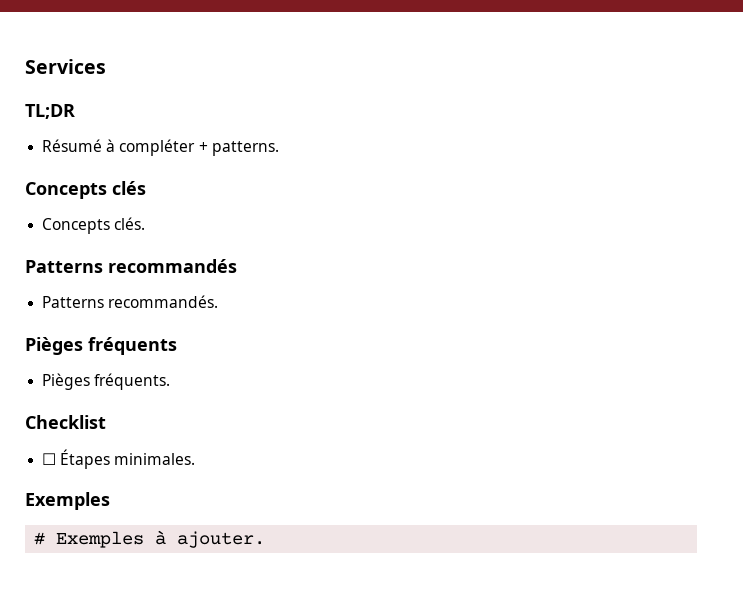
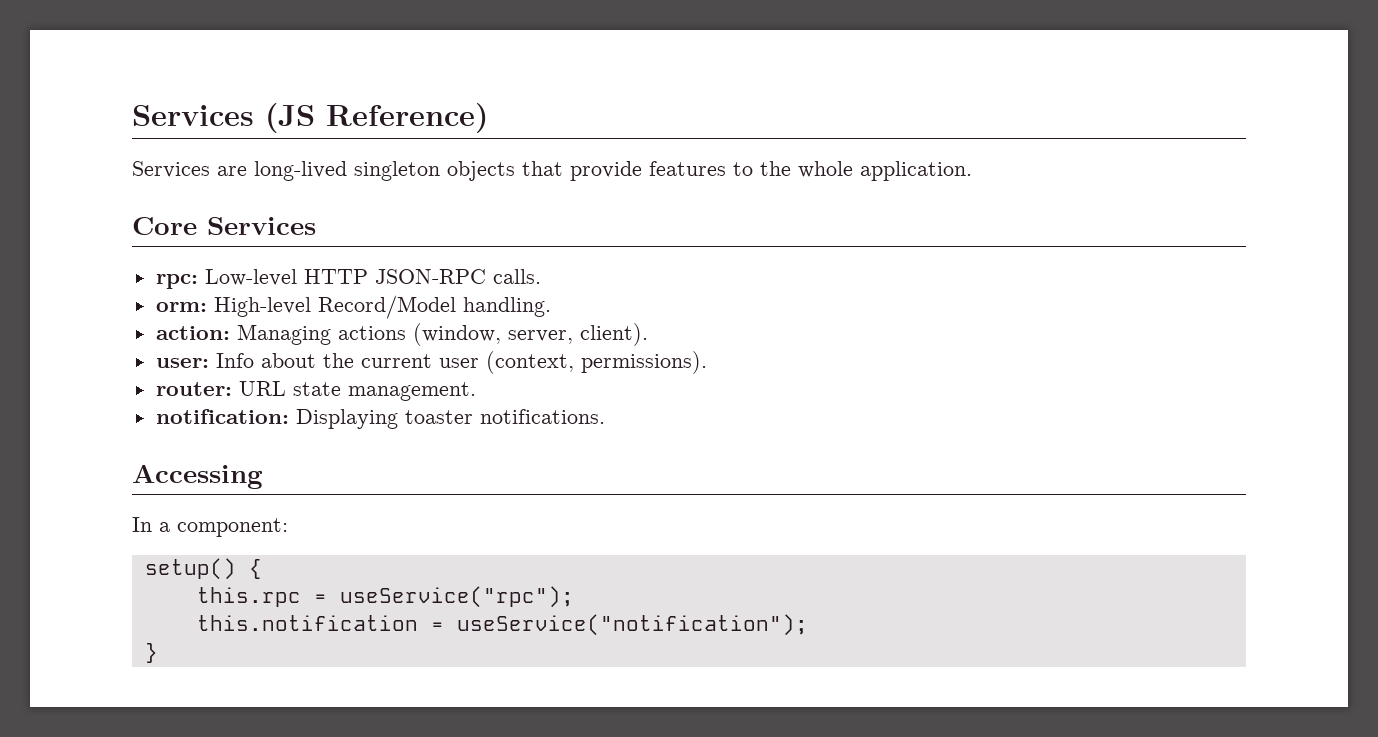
[25,59,106,74] [25,104,75,119] [42,139,279,156] [25,181,146,199] [42,217,146,234] [25,259,237,273] [42,295,219,308] [25,337,177,355] [42,373,171,390] [25,415,106,429] [42,449,196,469] [25,492,110,510] [34,530,266,548] Services // TL;DR // Résumé à compléter + patterns. // Concepts clés // Concepts clés. // Patterns recommandés // Patterns recommandés. // Pièges fréquents // Pièges fréquents. // Checklist // ☐ Étapes minimales. // Exemples // # Exemples à ajouter. -> [132,103,488,133] [132,161,972,181] [132,217,316,235] [155,269,541,289] [155,295,551,319] [155,323,648,346] [155,351,707,374] [155,381,476,401] [155,409,605,429] [132,464,263,489] [132,517,288,537] [144,558,262,580] [196,586,574,608] [196,614,808,636] [144,643,158,663] Services (JS Reference) // Services are long-lived singleton objects that provide features to the whole application. // Core Services // rpc: Low-level HTTP JSON-RPC calls. // orm: High-level Record/Model handling. // action: Managing actions (window, server, client). // user: Info about the current user (context, permissions). // router: URL state management. // notification: Displaying toaster notifications. // Accessing // In a component: // setup() { // this.rpc = useService("rpc"); // this.notification = useService("notification"); // }

